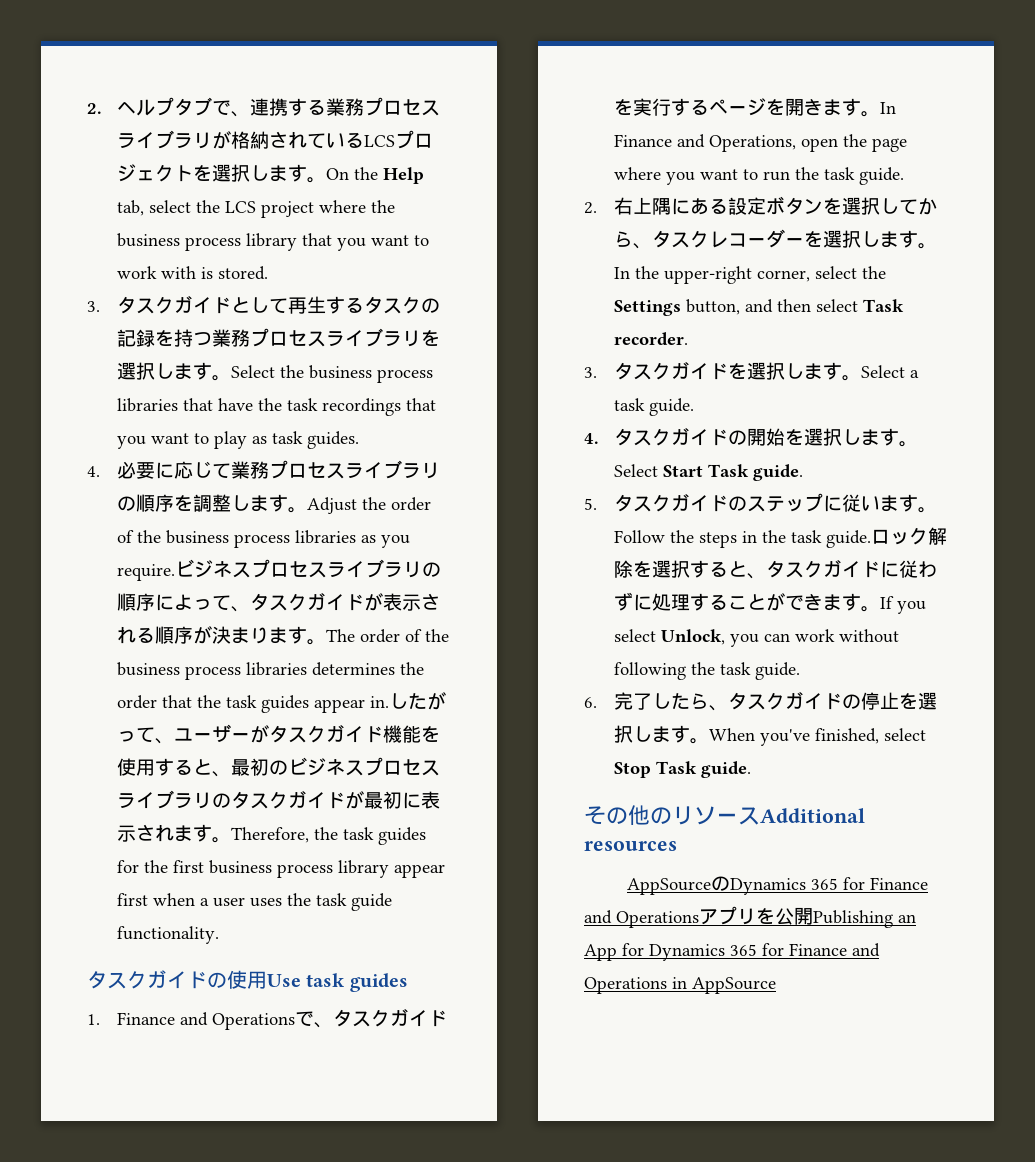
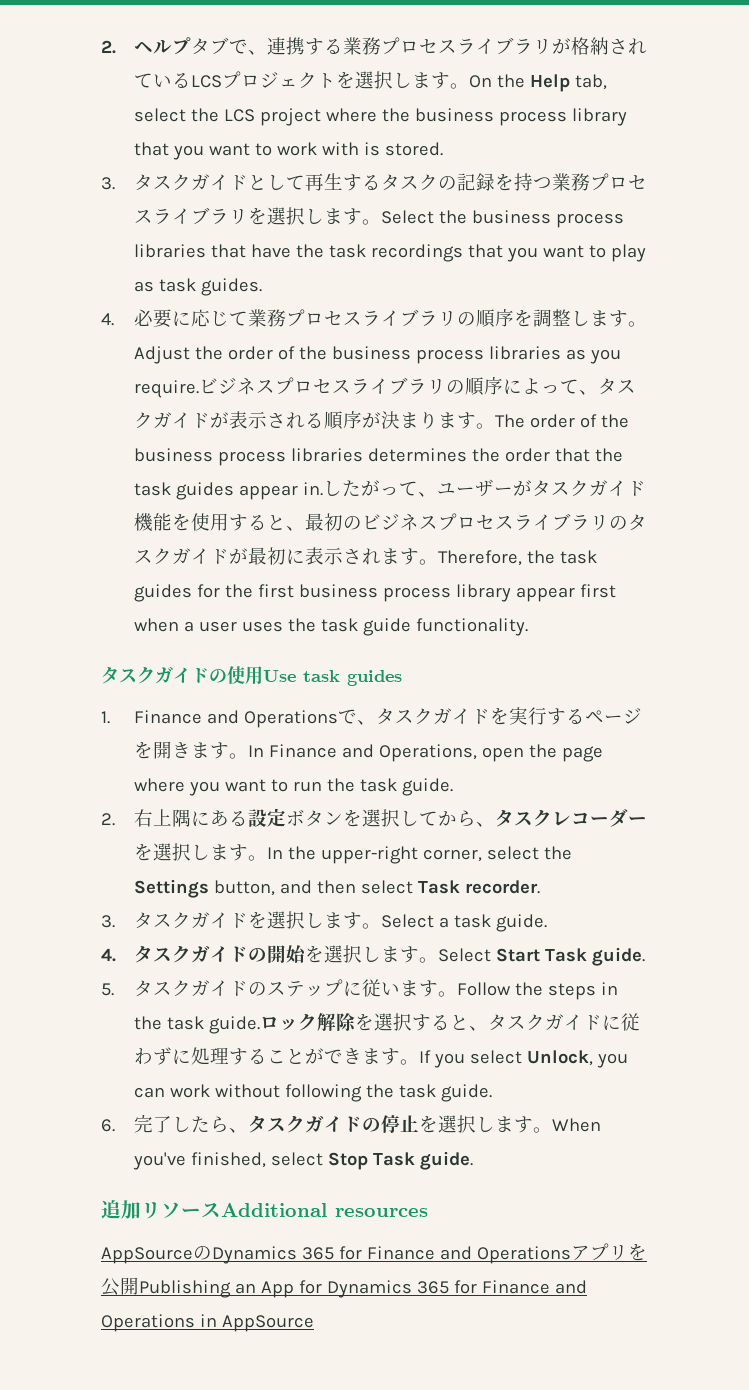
[584,805,672,825] その他の -> [101,1200,141,1219] 追加

